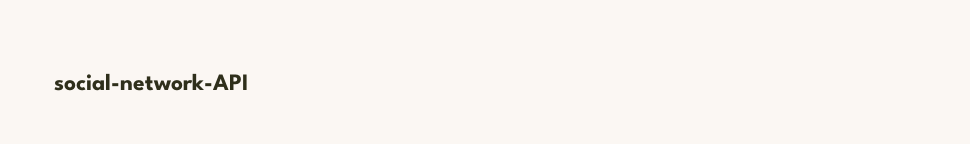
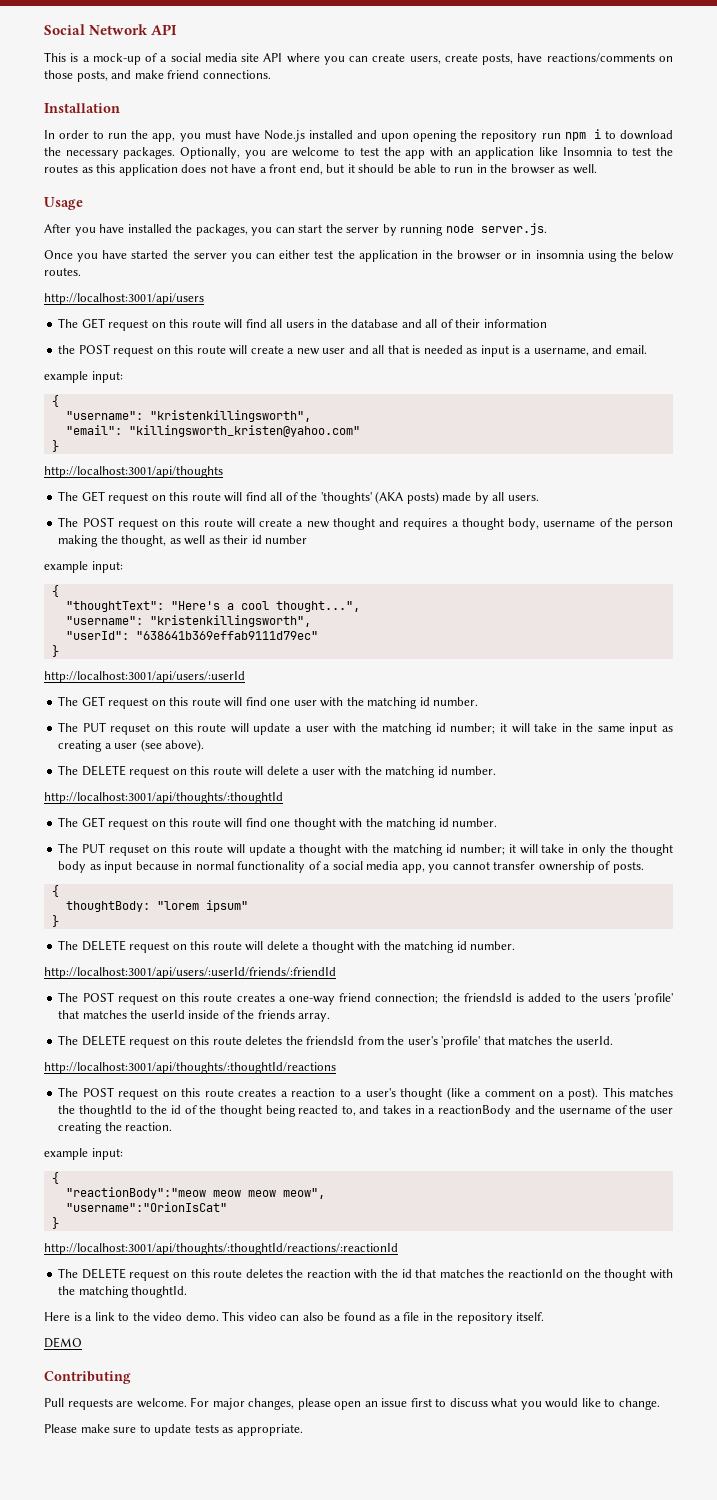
[54,73,248,91] social-network-API -> [44,24,178,35] [44,52,673,65] [44,70,271,82] [44,103,120,113] [44,129,673,142] [44,147,673,159] [44,164,597,176] [44,197,83,210] [44,223,547,236] [44,250,674,262] [44,267,81,276] [44,293,204,305] [58,318,547,331] [58,344,647,357] [44,371,123,383] [51,395,59,407] [65,410,311,422] [65,425,360,437] [51,440,59,452] [44,466,223,478] [58,491,539,504] [58,517,673,530] [58,535,308,547] [44,561,123,573] [51,585,59,597] [65,601,360,612] [65,615,311,627] [65,631,318,640] [51,645,59,657] [44,671,245,683] [58,696,479,709] [58,722,674,735] [58,739,205,752] [58,765,497,778] [44,792,283,804] [58,817,498,830] [58,843,673,856] [58,861,644,873] [51,885,59,897] [65,900,248,912] [51,915,59,927] [58,940,516,953] [44,967,336,979] [58,992,673,1005] [58,1010,331,1022] [58,1035,614,1048] [44,1062,336,1074] [58,1087,674,1100] [58,1105,674,1117] [58,1122,173,1134] [44,1148,123,1160] [51,1172,59,1184] [65,1187,325,1199] [65,1202,227,1212] [51,1217,59,1229] [44,1243,398,1255] [58,1268,673,1281] [58,1286,188,1298] [44,1311,545,1324] [44,1337,82,1348] [44,1371,131,1384] [44,1397,660,1410] [44,1424,303,1436] Social Network API // This is a mock-up of a social media site API where you can create users, create posts, have reactions/comments on those posts, and make friend connections. // Installation // In order to run the app, you must have Node.js installed and upon opening the repository run npm i to download the necessary packages. Optionally, you are welcome to test the app with an application like Insomnia to test the routes as this application does not have a front end, but it should be able to run in the browser as well. // Usage // After you have installed the packages, you can start the server by running node server.js. // Once you have started the server you can either test the application in the browser or in insomnia using the below routes. // http://localhost:3001/api/users // The GET request on this route will find all users in the database and all of their information // the POST request on this route will create a new user and all that is needed as input is a username, and email. // example input: // { // "username": "kristenkillingsworth", // "email": "killingsworth_kristen@yahoo.com" // } // http://localhost:3001/api/thoughts // The GET request on this route will find all of the 'thoughts' (AKA posts) made by all users. // The POST request on this route will create a new thought and requires a thought body, username of the person making the thought, as well as their id number // example input: // { // "thoughtText": "Here's a cool thought...", // "username": "kristenkillingsworth", // "userId": "638641b369effab9111d79ec" // } // http://localhost:3001/api/users/:userId // The GET request on this route will find one user with the matching id number. // The PUT requset on this route will update a user with the matching id number; it will take in the same input as creating a user (see above). // The DELETE request on this route will delete a user with the matching id number. // http://localhost:3001/api/thoughts/:thoughtId // The GET request on this route will find one thought with the matching id number. // The PUT requset on this route will update a thought with the matching id number; it will take in only the thought body as input because in normal functionality of a social media app, you cannot transfer ownership of posts. // { // thoughtBody: "lorem ipsum" // } // The DELETE request on this route will delete a thought with the matching id number. // http://localhost:3001/api/users/:userId/friends/:friendId // The POST request on this route creates a one-way friend connection; the friendsId is added to the users 'profile' that matches the userId inside of the friends array. // The DELETE request on this route deletes the friendsId from the user's 'profile' that matches the userId. // http://localhost:3001/api/thoughts/:thoughtId/reactions // The POST request on this route creates a reaction to a user's thought (like a comment on a post). This matches the thoughtId to the id of the thought being reacted to, and takes in a reactionBody and the username of the user creating the reaction. // example input: // { // "reactionBody":"meow meow meow meow", // "username":"OrionIsCat" // } // http://localhost:3001/api/thoughts/:thoughtId/reactions/:reactionId // The DELETE request on this route deletes the reaction with the id that matches the reactionId on the thought with the matching thoughtId. // Here is a link to the video demo. This video can also be found as a file in the repository itself. // DEMO // Contributing // Pull requests are welcome. For major changes, please open an issue first to discuss what you would like to change. // Please make sure to update tests as appropriate.

